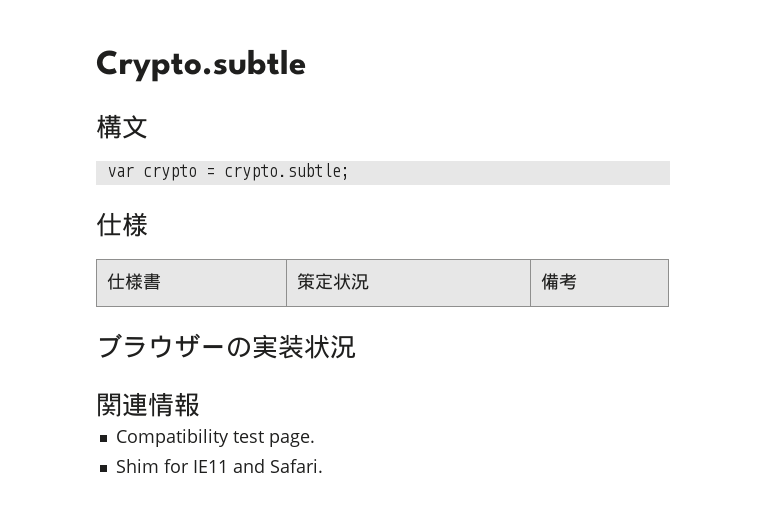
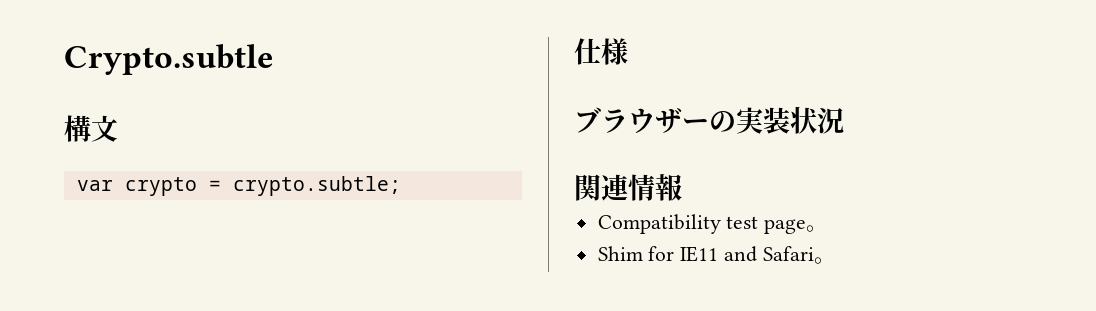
[106,273,161,290] [296,273,369,290] [540,273,577,290] // 仕様書 | 策定状況 | 備考 -> (628, 51) none
[268,433,315,447] page. -> [764,219,829,234] page。
[269,459,323,473] Safari. -> [762,246,836,264] Safari。

